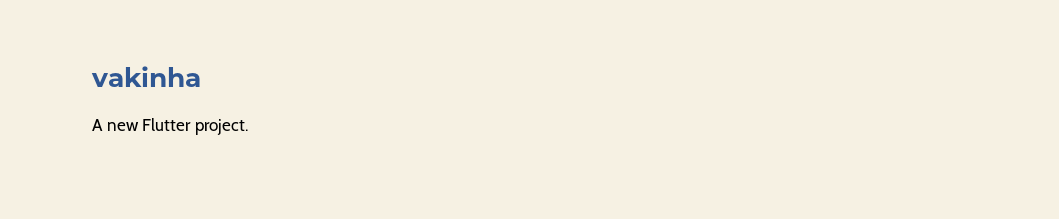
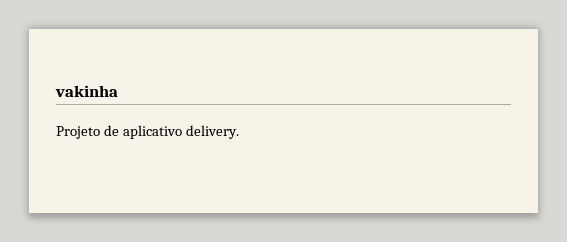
[92,118,248,135] A new Flutter project. -> [56,125,239,139] Projeto de aplicativo delivery.

